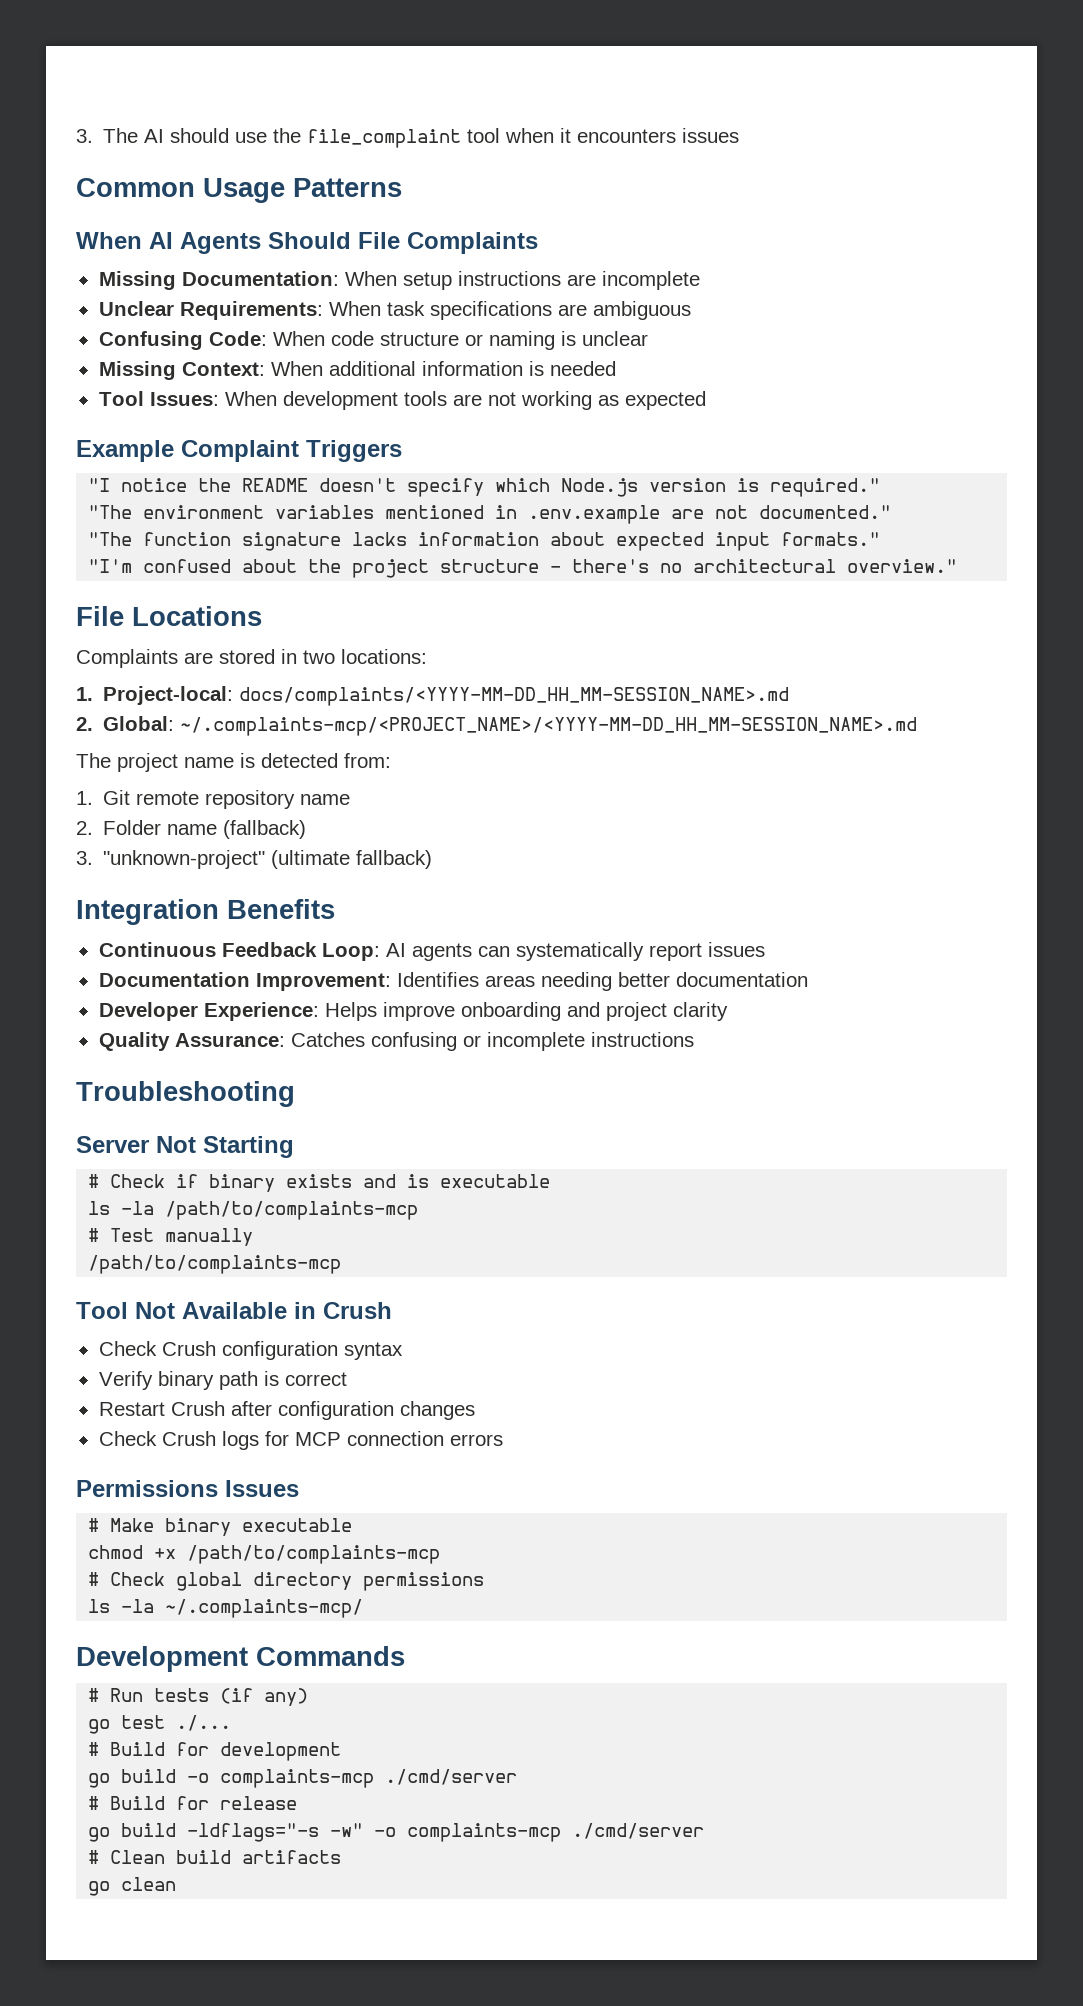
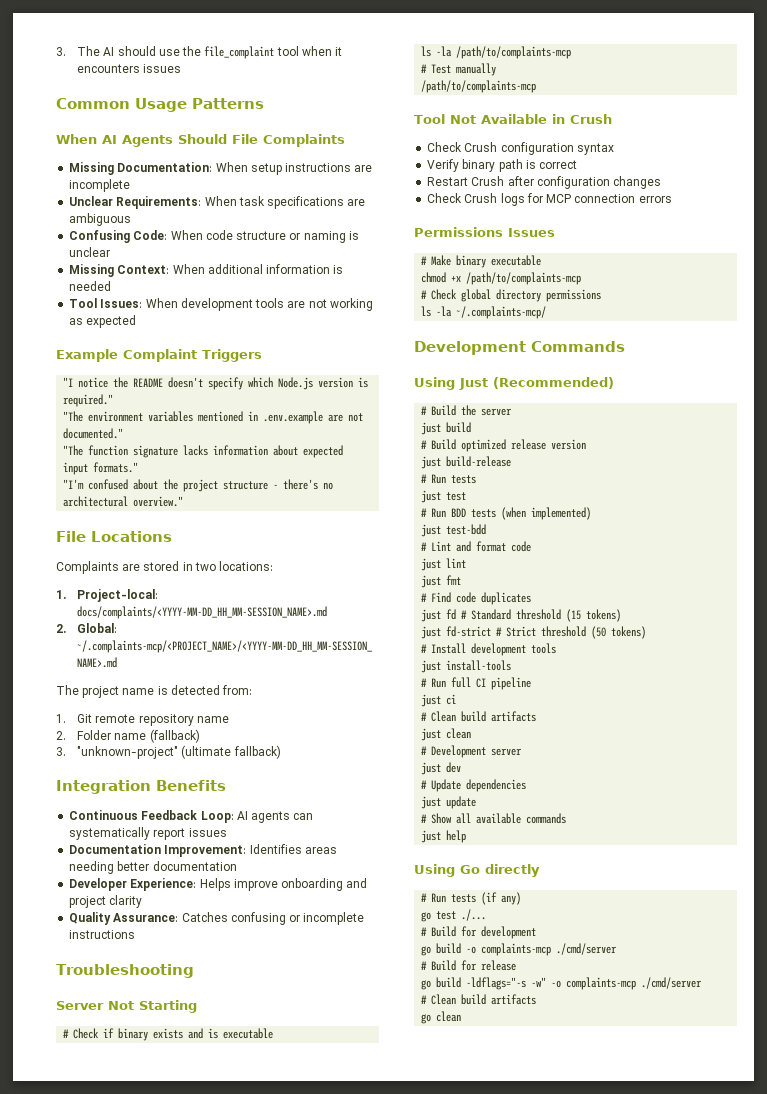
(405, 1656) none -> [414,377,614,390] [421,405,513,416] [421,422,472,435] [421,439,587,452] [421,456,512,469] [421,474,477,484] [421,490,467,503] [421,507,592,520] [421,524,487,537] [421,541,532,552] [421,558,467,571] [421,575,462,588] [421,592,532,605] [421,609,622,622] [421,626,647,639] [421,643,557,656] [421,660,512,673] [421,677,532,690] [421,694,457,707] [421,711,537,722] [421,728,472,741] [421,745,523,758] [421,762,462,775] [421,779,527,792] [421,796,477,809] [421,813,567,824] [421,830,467,843] [414,864,540,877] // Using Just (Recommended) // # Build the server // just build // # Build optimized release version // just build-release // # Run tests // just test // # Run BDD tests (when implemented) // just test-bdd // # Lint and format code // just lint // just fmt // # Find code duplicates // just fd # Standard threshold (15 tokens) // just fd-strict # Strict threshold (50 tokens) // # Install development tools // just install-tools // # Run full CI pipeline // just ci // # Clean build artifacts // just clean // # Development server // just dev // # Update dependencies // just update // # Show all available commands // just help // Using Go directly

